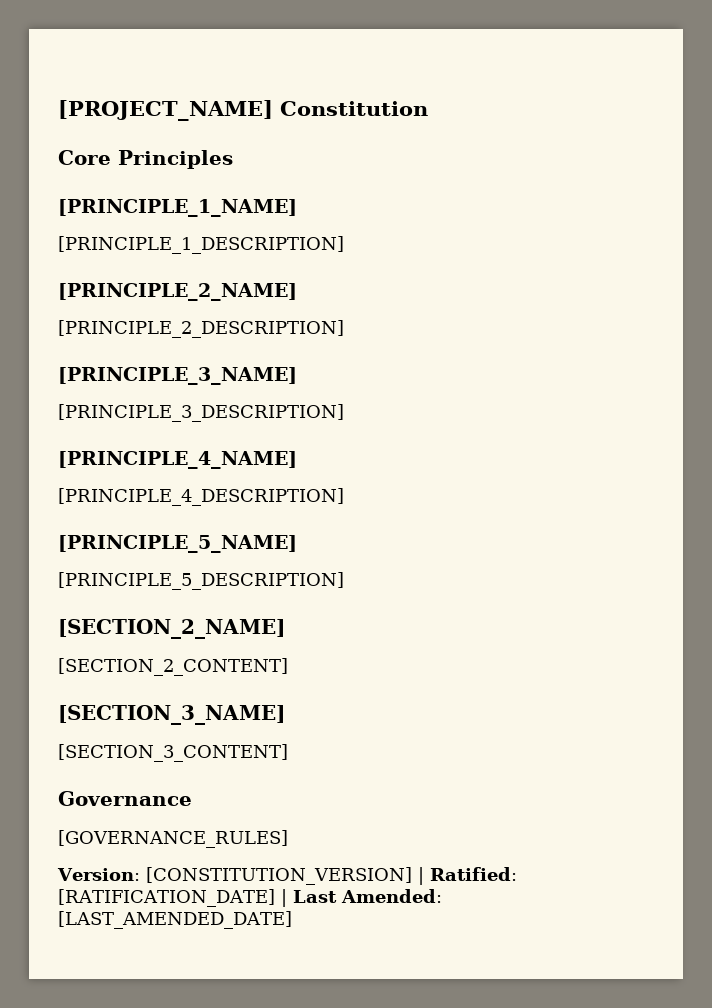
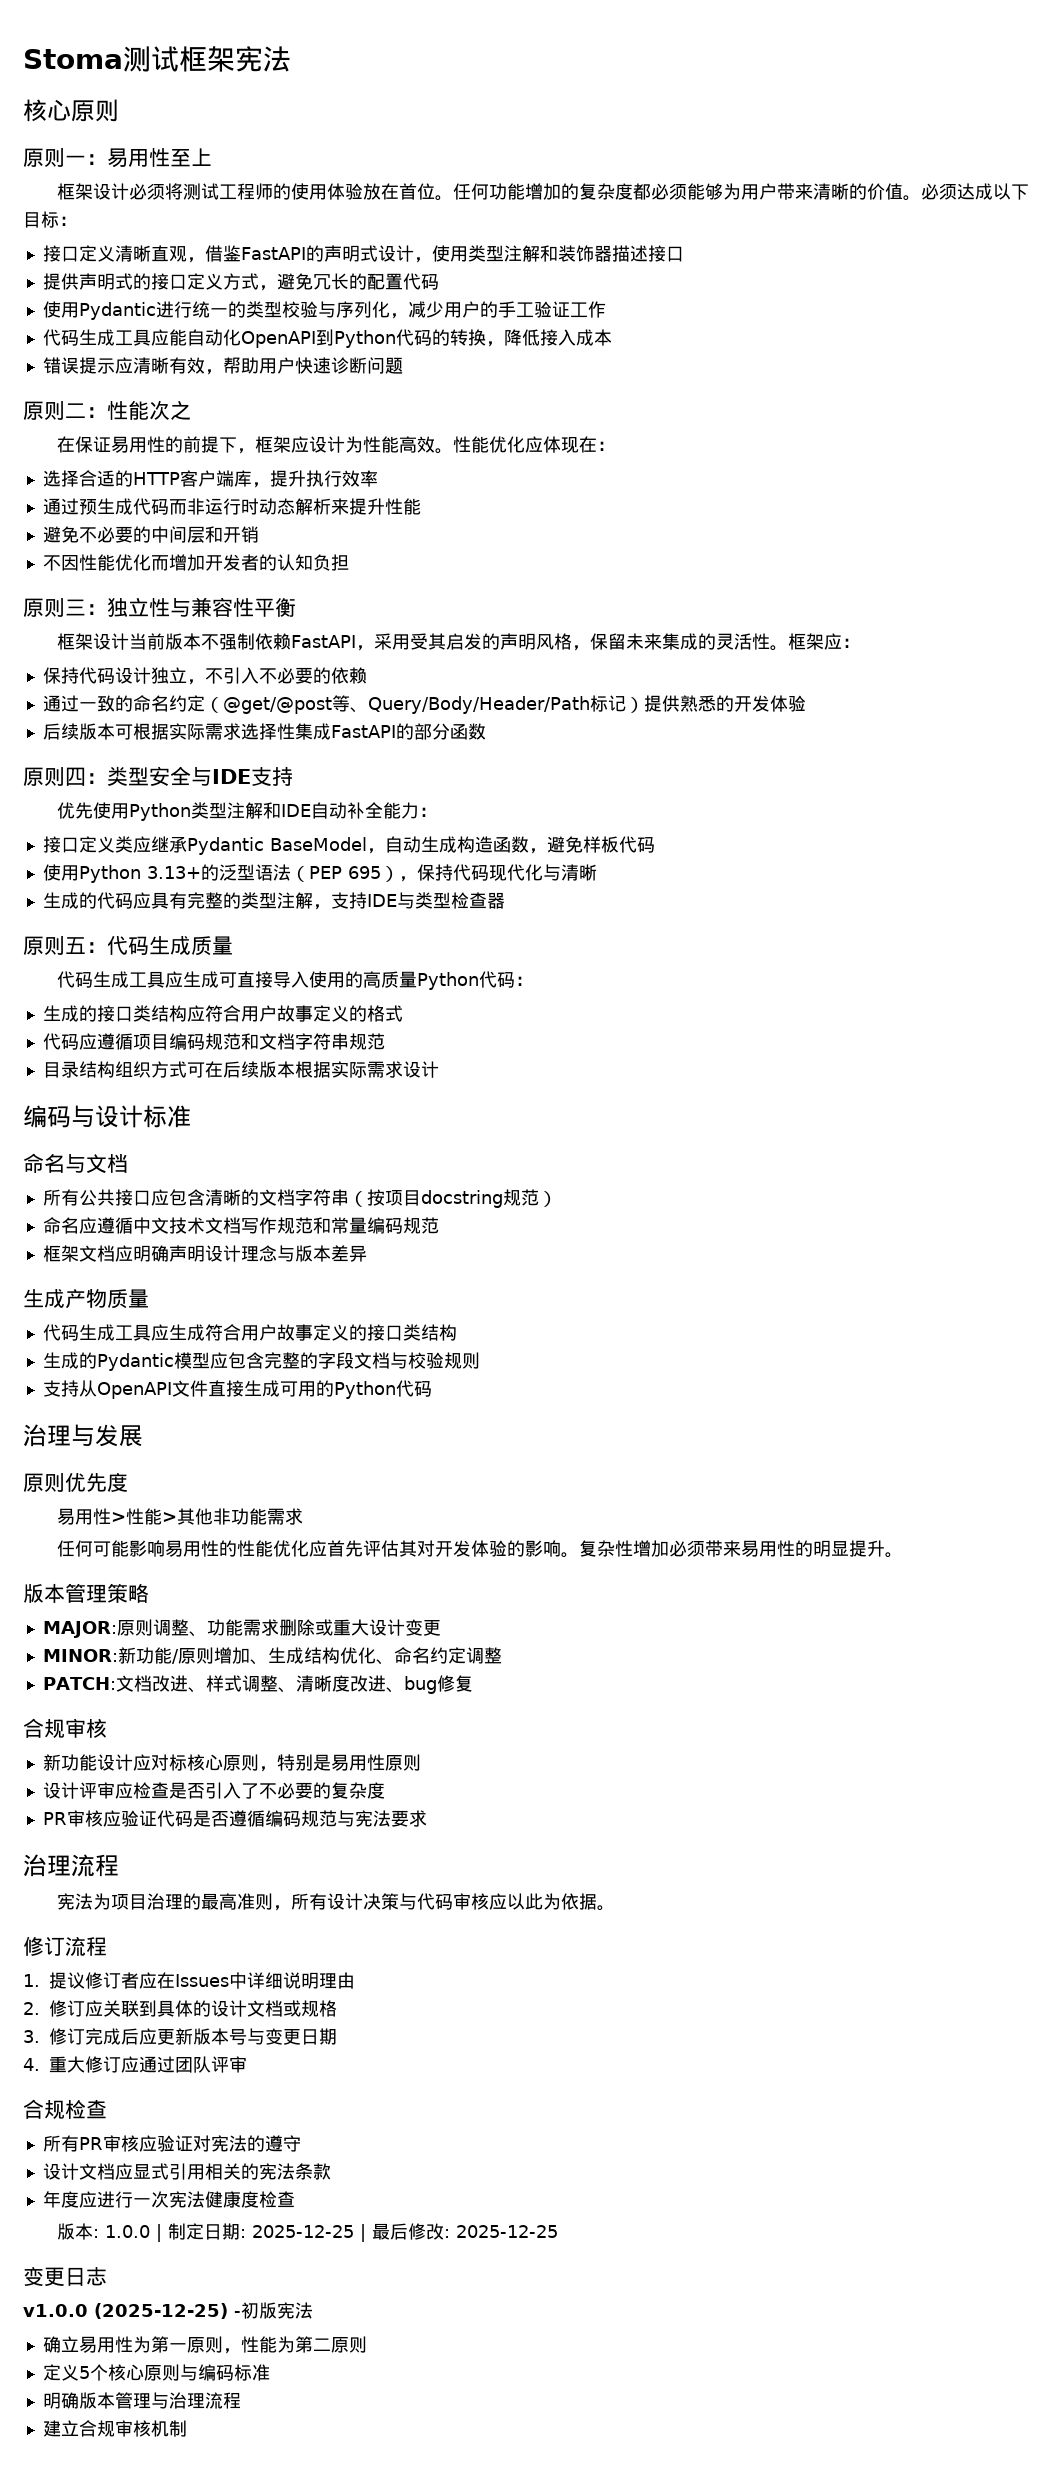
[58,100,428,121] [58,150,233,169] [58,199,297,217] [58,236,344,254] [58,283,297,301] [58,320,344,338] [58,367,297,385] [58,404,344,422] [58,451,297,469] [58,488,344,506] [58,535,297,553] [58,572,344,590] [58,619,285,639] [58,658,288,676] [58,705,285,725] [58,744,288,762] [58,791,192,806] [58,830,288,848] [57,867,517,885] [58,889,442,907] [58,911,292,929] [PROJECT_NAME] Constitution // Core Principles // [PRINCIPLE_1_NAME] // [PRINCIPLE_1_DESCRIPTION] // [PRINCIPLE_2_NAME] // [PRINCIPLE_2_DESCRIPTION] // [PRINCIPLE_3_NAME] // [PRINCIPLE_3_DESCRIPTION] // [PRINCIPLE_4_NAME] // [PRINCIPLE_4_DESCRIPTION] // [PRINCIPLE_5_NAME] // [PRINCIPLE_5_DESCRIPTION] // [SECTION_2_NAME] // [SECTION_2_CONTENT] // [SECTION_3_NAME] // [SECTION_3_CONTENT] // Governance // [GOVERNANCE_RULES] // Version: [CONSTITUTION_VERSION] | Ratified: [RATIFICATION_DATE] | Last Amended: [LAST_AMENDED_DATE] -> [23,46,291,72] [23,99,119,122] [23,148,212,168] [56,183,1029,201] [23,211,77,228] [42,245,684,263] [42,273,439,291] [42,301,606,320] [42,329,612,348] [42,357,403,375] [23,400,191,420] [56,436,615,454] [42,470,378,488] [42,498,421,515] [42,526,259,543] [42,554,349,571] [23,597,296,617] [56,633,860,651] [42,667,367,685] [42,695,806,714] [42,723,486,740] [23,766,293,786] [56,802,437,821] [42,836,655,855] [42,864,597,883] [42,892,505,910] [23,936,233,956] [56,971,533,990] [42,1005,403,1022] [42,1033,385,1050] [42,1061,439,1078] [23,1105,191,1128] [23,1153,128,1174] [42,1189,557,1208] [42,1217,439,1234] [42,1245,367,1262] [23,1289,149,1309] [42,1324,457,1341] [42,1352,480,1371] [42,1380,432,1399] [23,1424,143,1447] [23,1472,128,1492] [56,1508,303,1525] [56,1540,903,1558] [23,1583,149,1603] [42,1619,441,1638] [42,1647,502,1665] [42,1675,473,1694] [23,1718,107,1738] [42,1754,421,1772] [42,1782,385,1799] [42,1810,427,1827] [23,1854,119,1877] [56,1893,615,1911] [23,1936,107,1956] [23,1972,355,1989] [23,2000,337,2017] [23,2028,337,2045] [23,2056,247,2073] [23,2099,107,2119] [42,2135,301,2152] [42,2163,331,2180] [42,2191,295,2208] [56,2223,558,2242] [23,2267,107,2287] [23,2302,313,2319] [42,2336,367,2354] [42,2364,270,2381] [42,2392,241,2409] [42,2420,187,2437] Stoma测试框架宪法 // 核心原则 // 原则一：易用性至上 // 框架设计必须将测试工程师的使用体验放在首位。任何功能增加的复杂度都必须能够为用户带来清晰的价值。必须达成以下目标： // 接口定义清晰直观，借鉴FastAPI的声明式设计，使用类型注解和装饰器描述接口 // 提供声明式的接口定义方式，避免冗长的配置代码 // 使用Pydantic进行统一的类型校验与序列化，减少用户的手工验证工作 // 代码生成工具应能自动化OpenAPI到Python代码的转换，降低接入成本 // 错误提示应清晰有效，帮助用户快速诊断问题 // 原则二：性能次之 // 在保证易用性的前提下，框架应设计为性能高效。性能优化应体现在： // 选择合适的HTTP客户端库，提升执行效率 // 通过预生成代码而非运行时动态解析来提升性能 // 避免不必要的中间层和开销 // 不因性能优化而增加开发者的认知负担 // 原则三：独立性与兼容性平衡 // 框架设计当前版本不强制依赖FastAPI，采用受其启发的声明风格，保留未来集成的灵活性。框架应： // 保持代码设计独立，不引入不必要的依赖 // 通过一致的命名约定（@get/@post等、Query/Body/Header/Path标记）提供熟悉的开发体验 // 后续版本可根据实际需求选择性集成FastAPI的部分函数 // 原则四：类型安全与IDE支持 // 优先使用Python类型注解和IDE自动补全能力： // 接口定义类应继承Pydantic BaseModel，自动生成构造函数，避免样板代码 // 使用Python 3.13+的泛型语法（PEP 695），保持代码现代化与清晰 // 生成的代码应具有完整的类型注解，支持IDE与类型检查器 // 原则五：代码生成质量 // 代码生成工具应生成可直接导入使用的高质量Python代码： // 生成的接口类结构应符合用户故事定义的格式 // 代码应遵循项目编码规范和文档字符串规范 // 目录结构组织方式可在后续版本根据实际需求设计 // 编码与设计标准 // 命名与文档 // 所有公共接口应包含清晰的文档字符串（按项目docstring规范） // 命名应遵循中文技术文档写作规范和常量编码规范 // 框架文档应明确声明设计理念与版本差异 // 生成产物质量 // 代码生成工具应生成符合用户故事定义的接口类结构 // 生成的Pydantic模型应包含完整的字段文档与校验规则 // 支持从OpenAPI文件直接生成可用的Python代码 // 治理与发展 // 原则优先度 // 易用性>性能>其他非功能需求 // 任何可能影响易用性的性能优化应首先评估其对开发体验的影响。复杂性增加必须带来易用性的明显提升。 // 版本管理策略 // MAJOR:原则调整、功能需求删除或重大设计变更 // MINOR:新功能/原则增加、生成结构优化、命名约定调整 // PATCH:文档改进、样式调整、清晰度改进、bug修复 // 合规审核 // 新功能设计应对标核心原则，特别是易用性原则 // 设计评审应检查是否引入了不必要的复杂度 // PR审核应验证代码是否遵循编码规范与宪法要求 // 治理流程 // 宪法为项目治理的最高准则，所有设计决策与代码审核应以此为依据。 // 修订流程 // 1.提议修订者应在Issues中详细说明理由 // 2.修订应关联到具体的设计文档或规格 // 3.修订完成后应更新版本号与变更日期 // 4.重大修订应通过团队评审 // 合规检查 // 所有PR审核应验证对宪法的遵守 // 设计文档应显式引用相关的宪法条款 // 年度应进行一次宪法健康度检查 // 版本: 1.0.0 | 制定日期: 2025-12-25 | 最后修改: 2025-12-25 // 变更日志 // v1.0.0 (2025-12-25) -初版宪法 // 确立易用性为第一原则，性能为第二原则 // 定义5个核心原则与编码标准 // 明确版本管理与治理流程 // 建立合规审核机制

